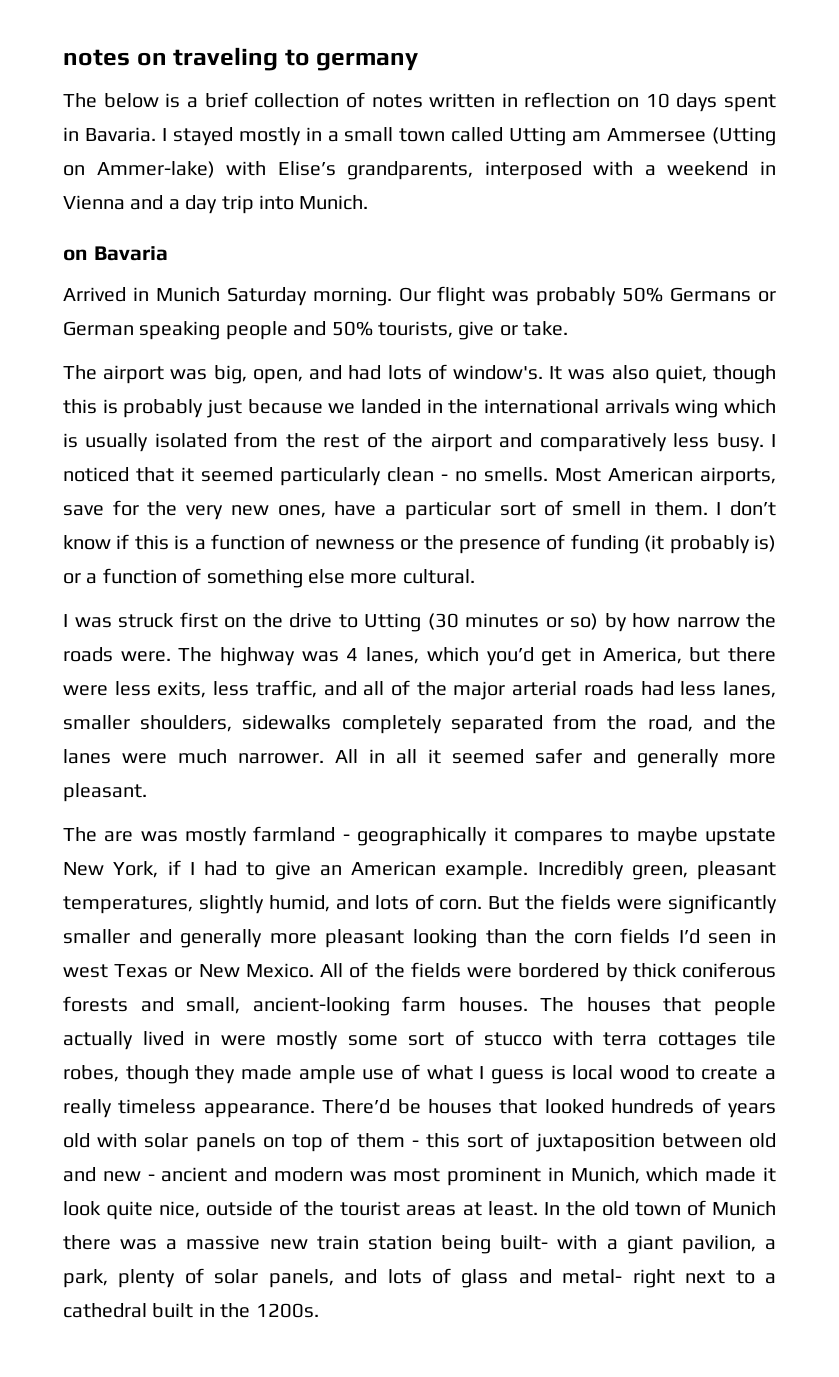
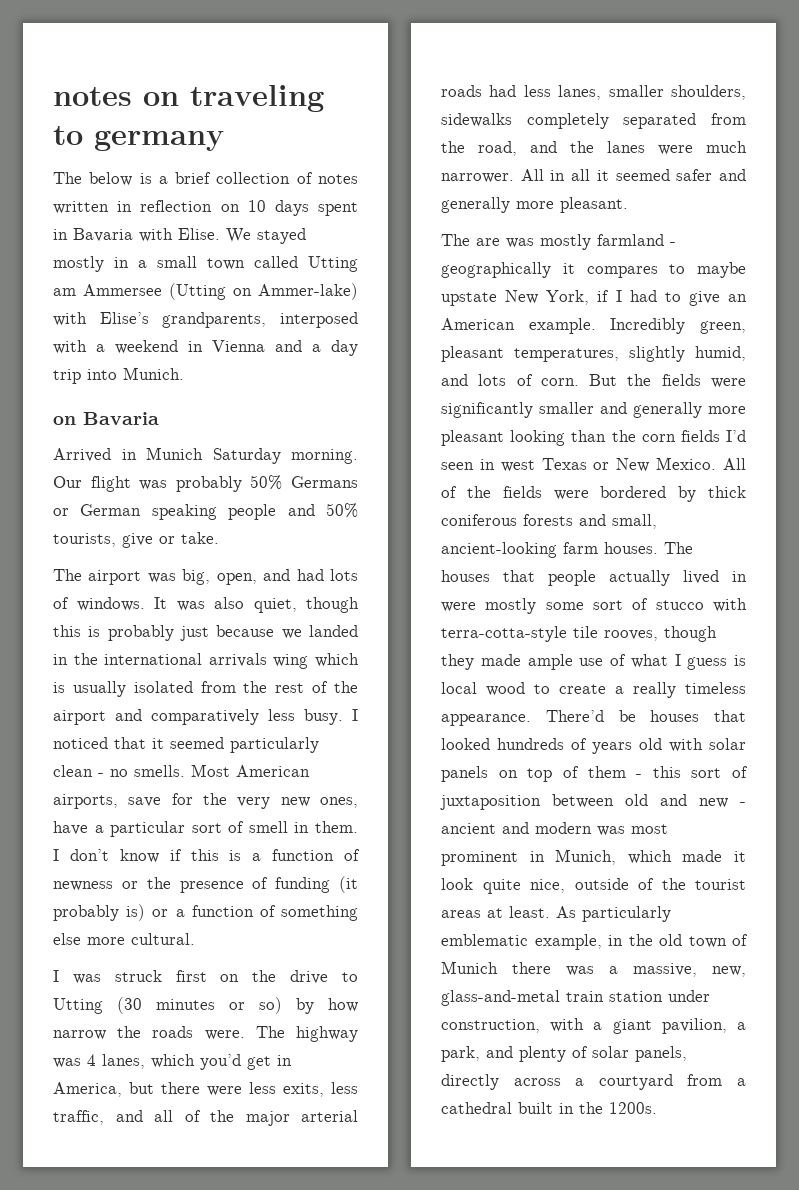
[84,127,167,142] Bavaria. I -> [73,228,251,243] Bavaria with Elise. We
[452,365,543,380] window's. -> [76,597,145,611] windows.
[603,1031,776,1050] [63,1065,119,1082] terra cottages tile robes, -> [441,626,658,642] terra-cotta-style tile rooves,
[543,1202,560,1215] In -> [556,906,671,922] [441,934,623,950] As particularly emblematic example, in
[186,1235,549,1254] massive new train station being built- -> [633,963,746,977] [441,990,710,1006] [441,1019,540,1033] massive, new, glass-and-metal train station under construction,
(108, 1278) none -> [486,1046,513,1058] and
[344,1268,755,1288] and lots of glass and metal- right next to -> [441,1074,723,1090] directly across a courtyard from

